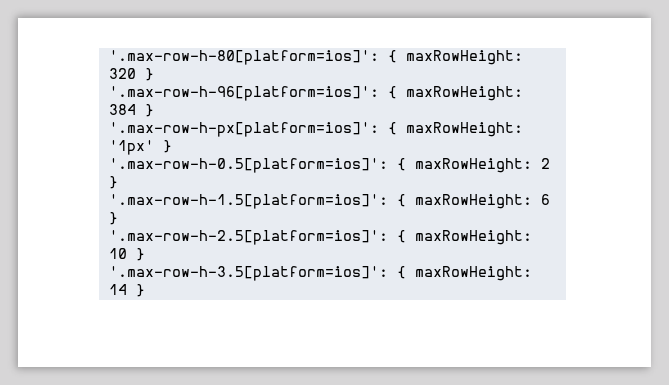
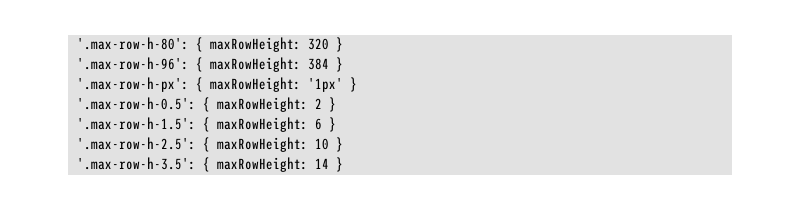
[108,50,379,65] '.max-row-h-80[platform=ios]': -> [76,37,189,50] '.max-row-h-80':
[108,86,379,101] '.max-row-h-96[platform=ios]': -> [76,57,189,70] '.max-row-h-96':
[108,122,379,137] '.max-row-h-px[platform=ios]': -> [76,77,189,92] '.max-row-h-px':
[108,158,388,173] '.max-row-h-0.5[platform=ios]': -> [76,97,196,110] '.max-row-h-0.5':
[108,194,388,209] '.max-row-h-1.5[platform=ios]': -> [76,117,196,130] '.max-row-h-1.5':
[108,230,388,245] '.max-row-h-2.5[platform=ios]': -> [76,137,196,150] '.max-row-h-2.5':
[108,266,388,281] '.max-row-h-3.5[platform=ios]': -> [76,157,196,170] '.max-row-h-3.5':

